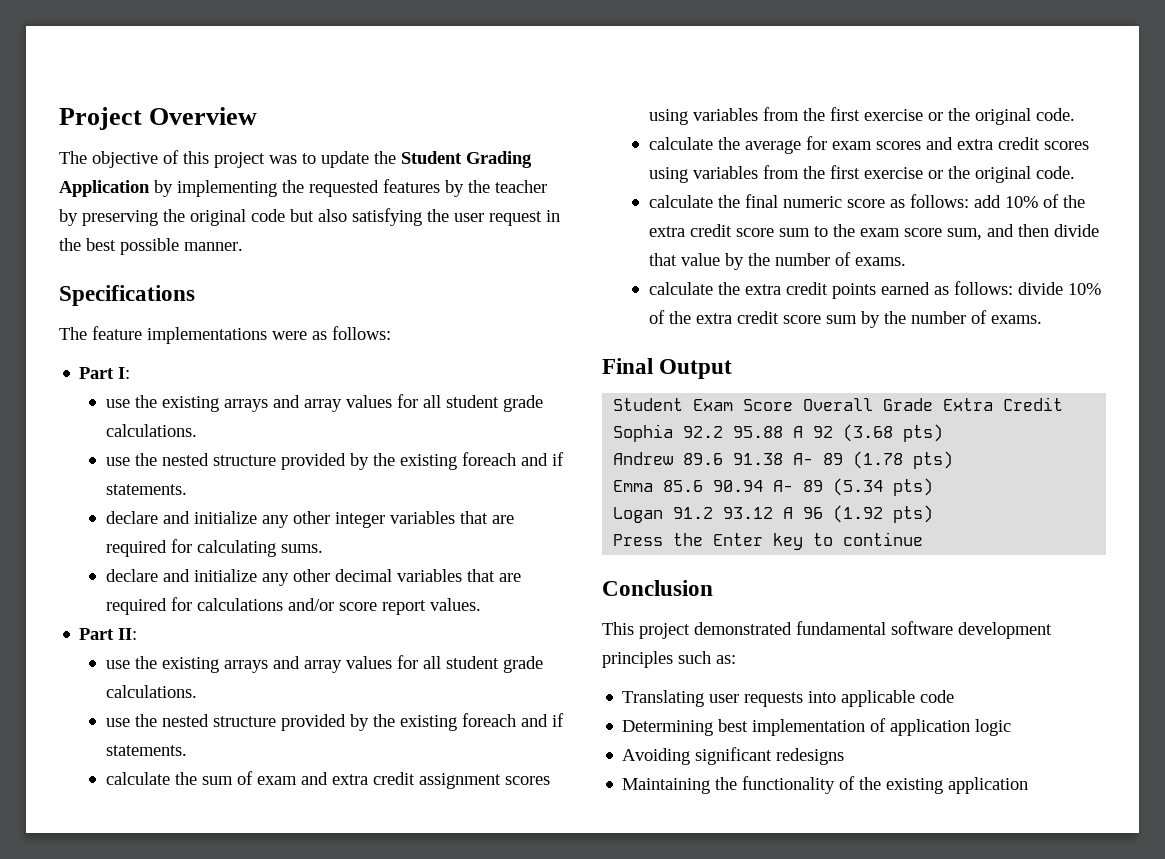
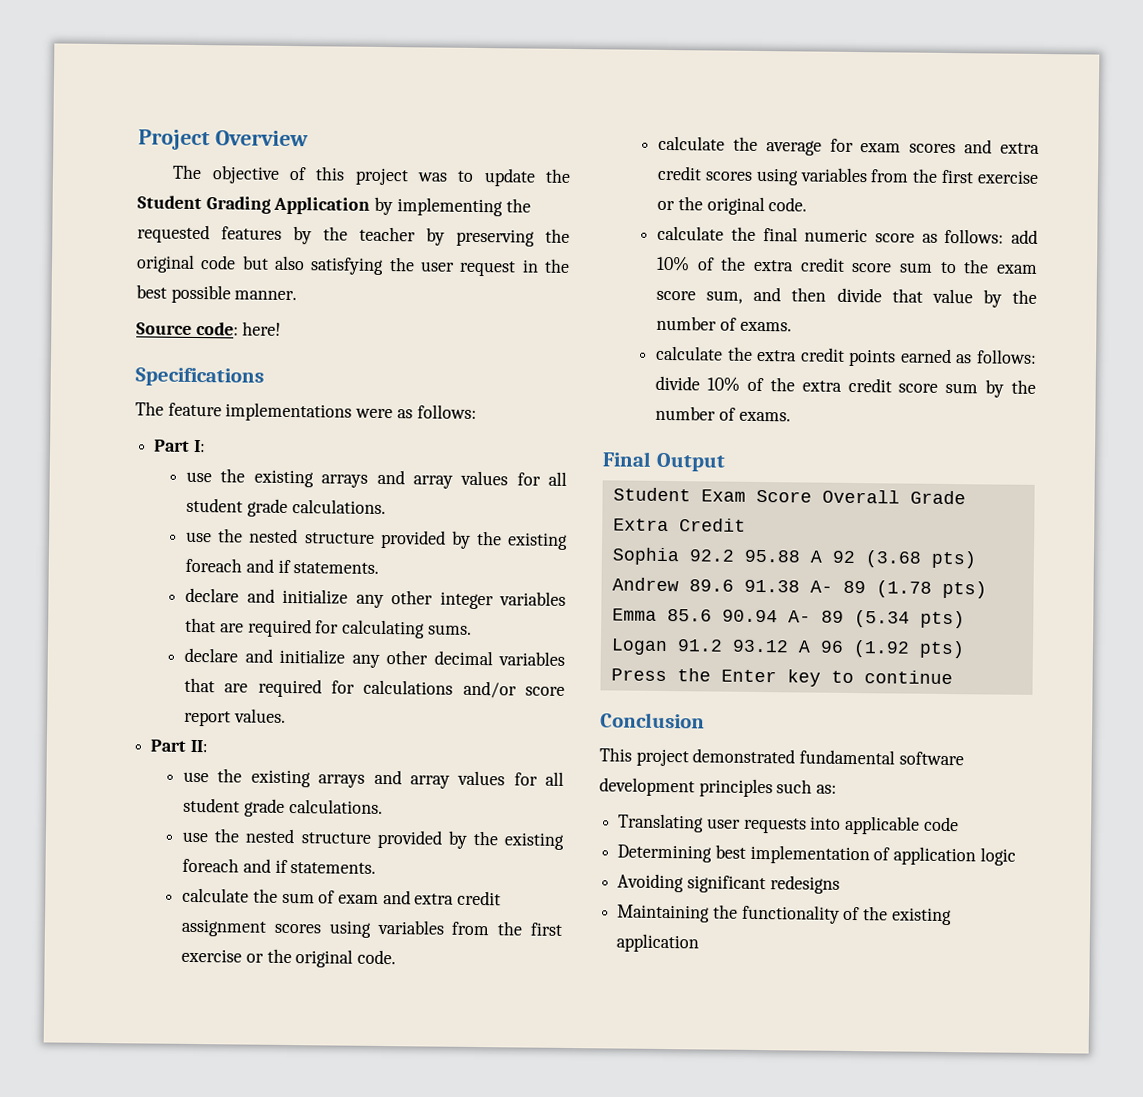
(243, 246) none -> [136,321,282,336] // Source code: here!

